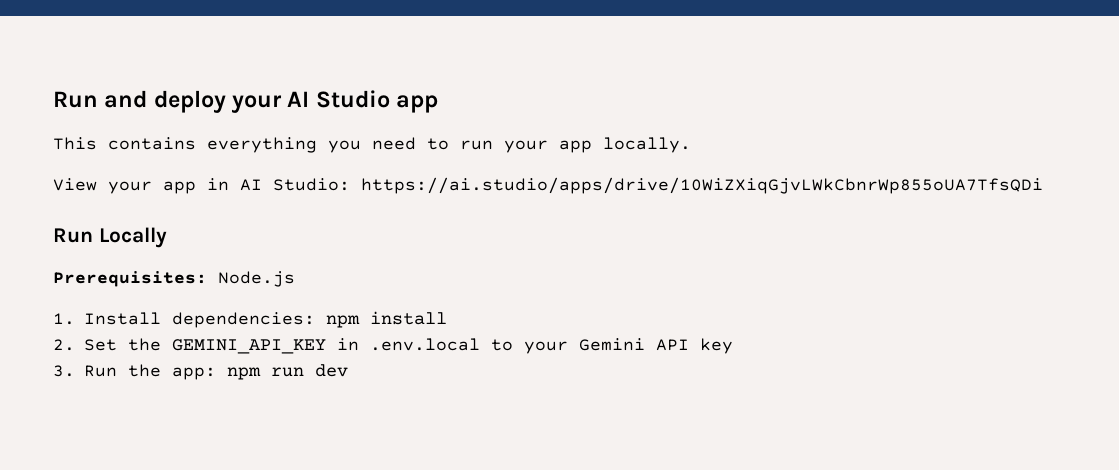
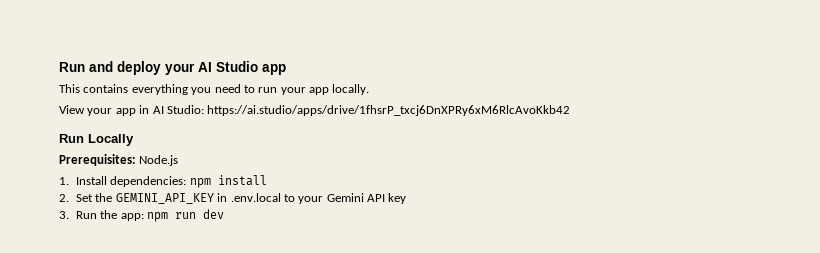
[361,177,1043,194] https://ai.studio/apps/drive/10WiZXiqGjvLWkCbnrWp855oUA7TfsQDi -> [207,105,571,116] https://ai.studio/apps/drive/1fhsrP_txcj6DnXPRy6xM6RlcAvoKkb42

